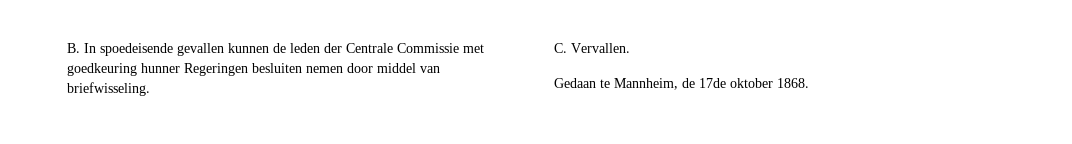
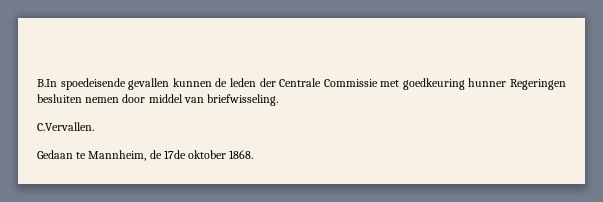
[67,43,96,53] B. In -> [37,79,57,87] B.In
[554,43,630,53] C. Vervallen. -> [37,122,94,131] C.Vervallen.

